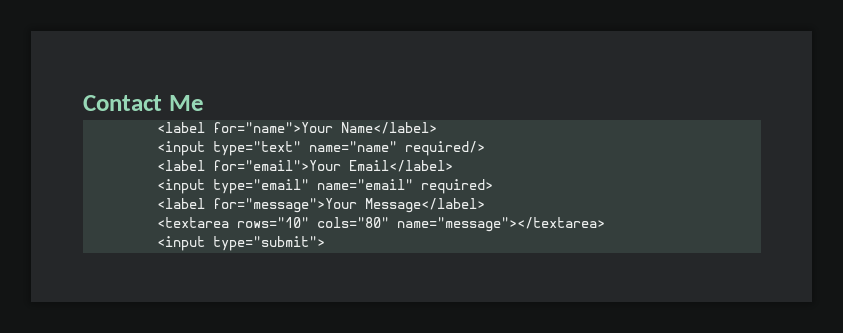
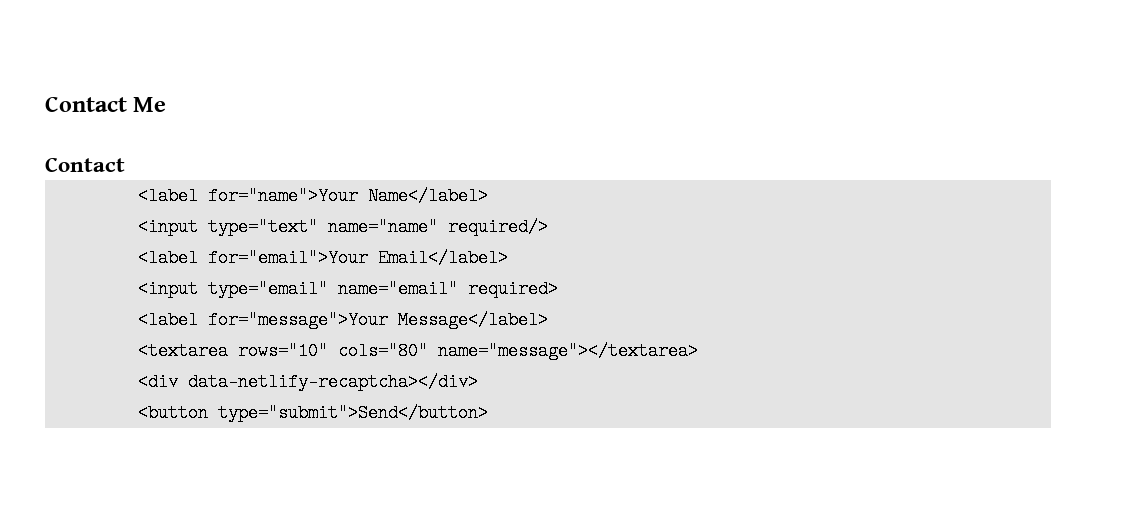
(204, 103) none -> [45,157,125,172] // Contact
[156,236,325,251] <input type="submit"> -> [137,373,478,391] [137,404,488,422] <div data-netlify-recaptcha></div> // <button type="submit">Send</button>

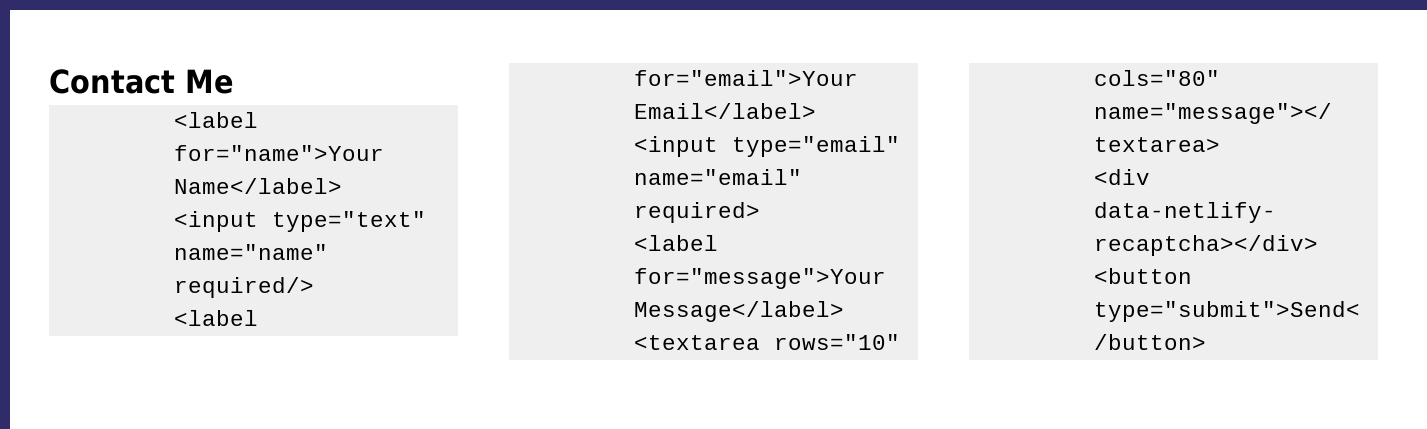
[45,157,125,172] // Contact -> (234, 81) none

